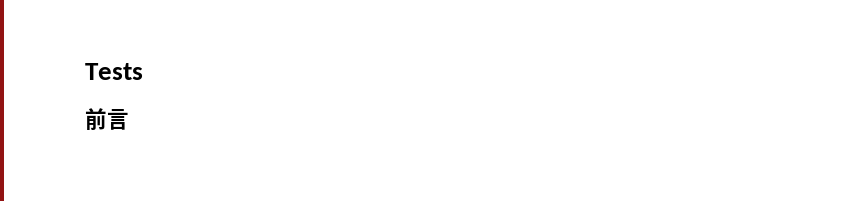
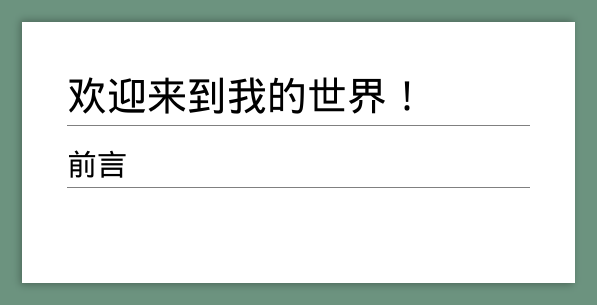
[85,63,143,80] Tests -> [67,77,427,114] 欢迎来到我的世界！

